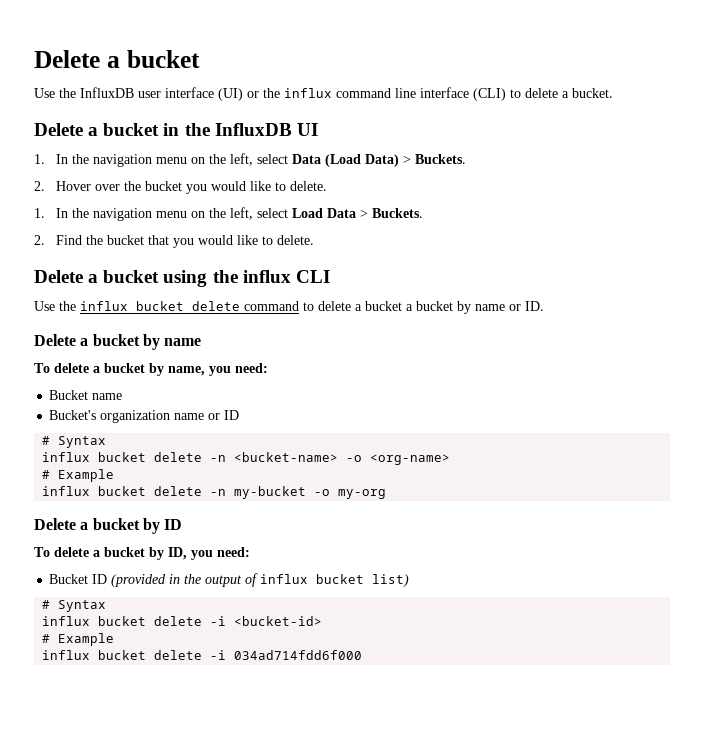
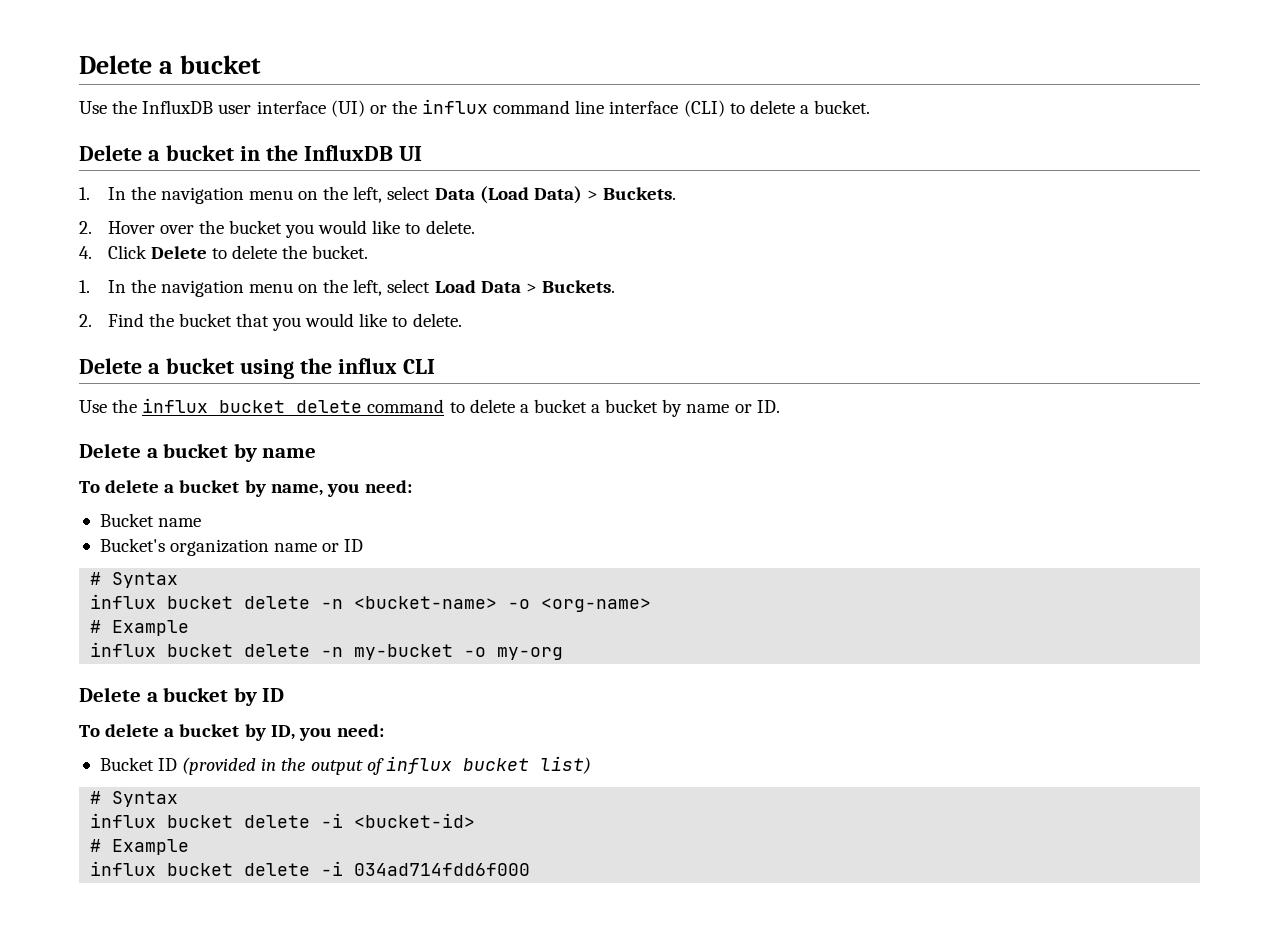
(328, 186) none -> [79,245,369,259] // 4. Click Delete to delete the bucket.

